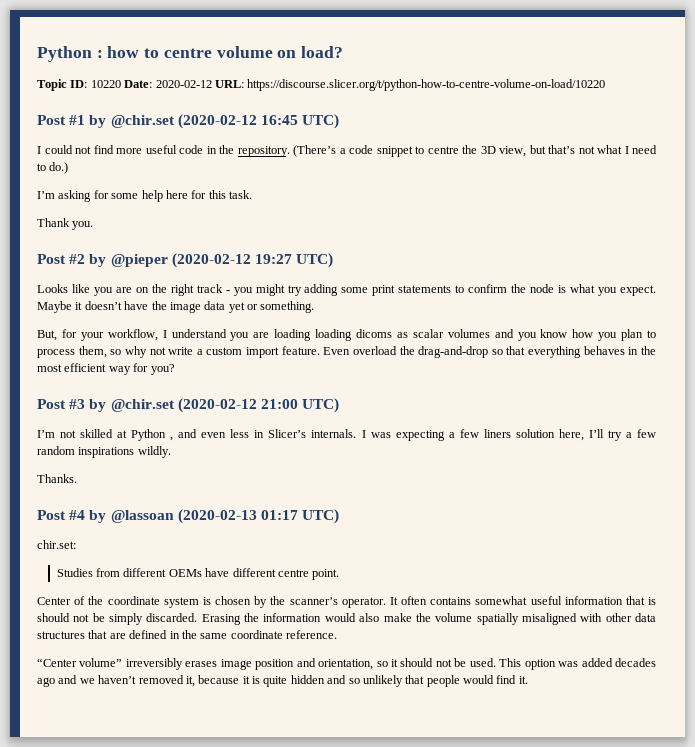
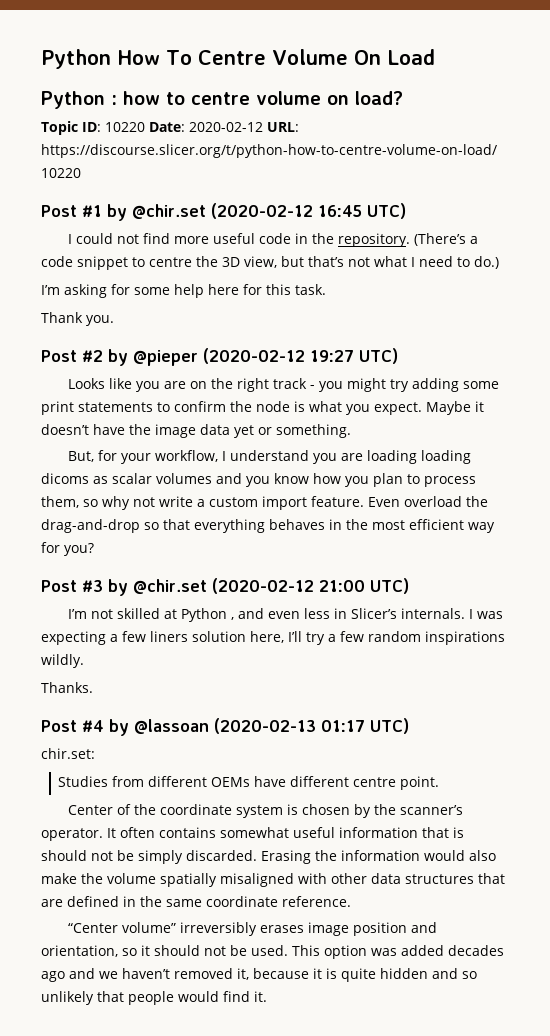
[37,46,92,62] Python -> [41,49,435,69] [41,91,105,109] Python How To Centre Volume On Load // Python

